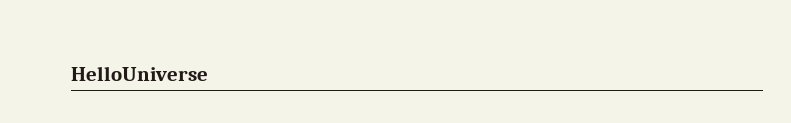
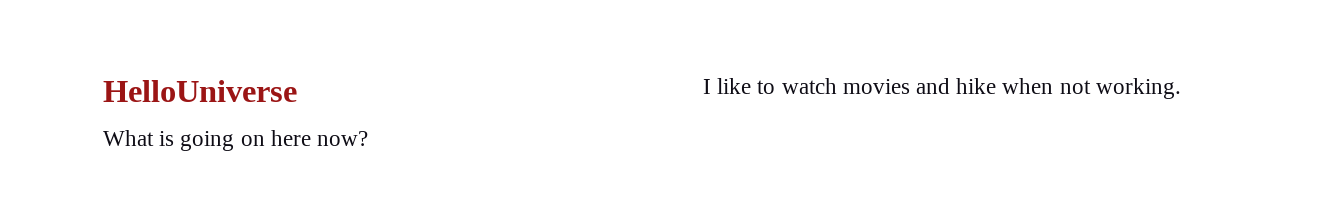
(208, 73) none -> [103,130,369,151] [703,78,1181,99] // What is going on here now? // I like to watch movies and hike when not working.

